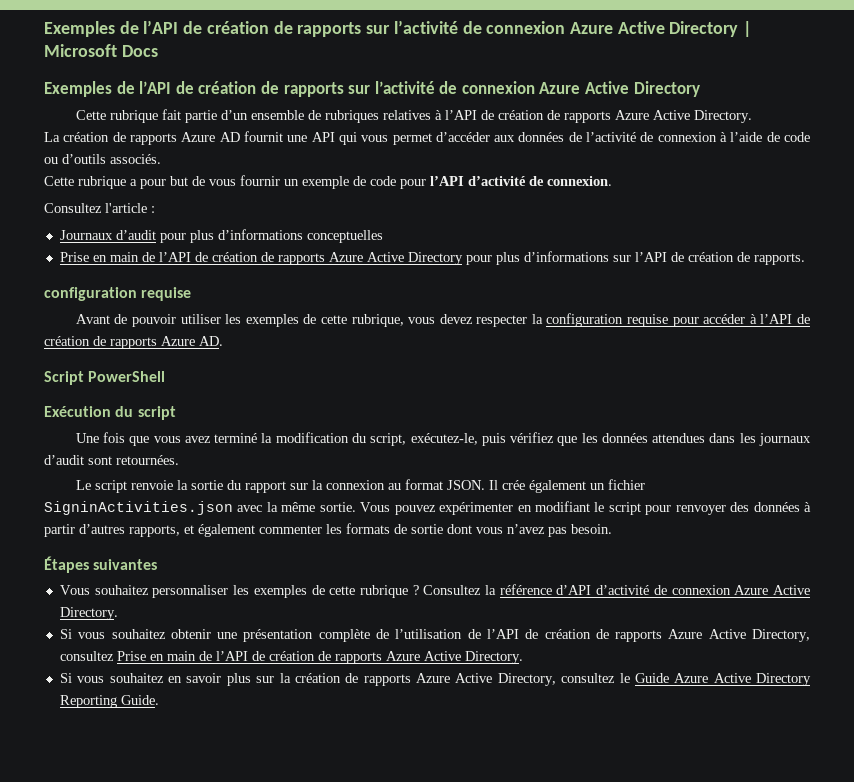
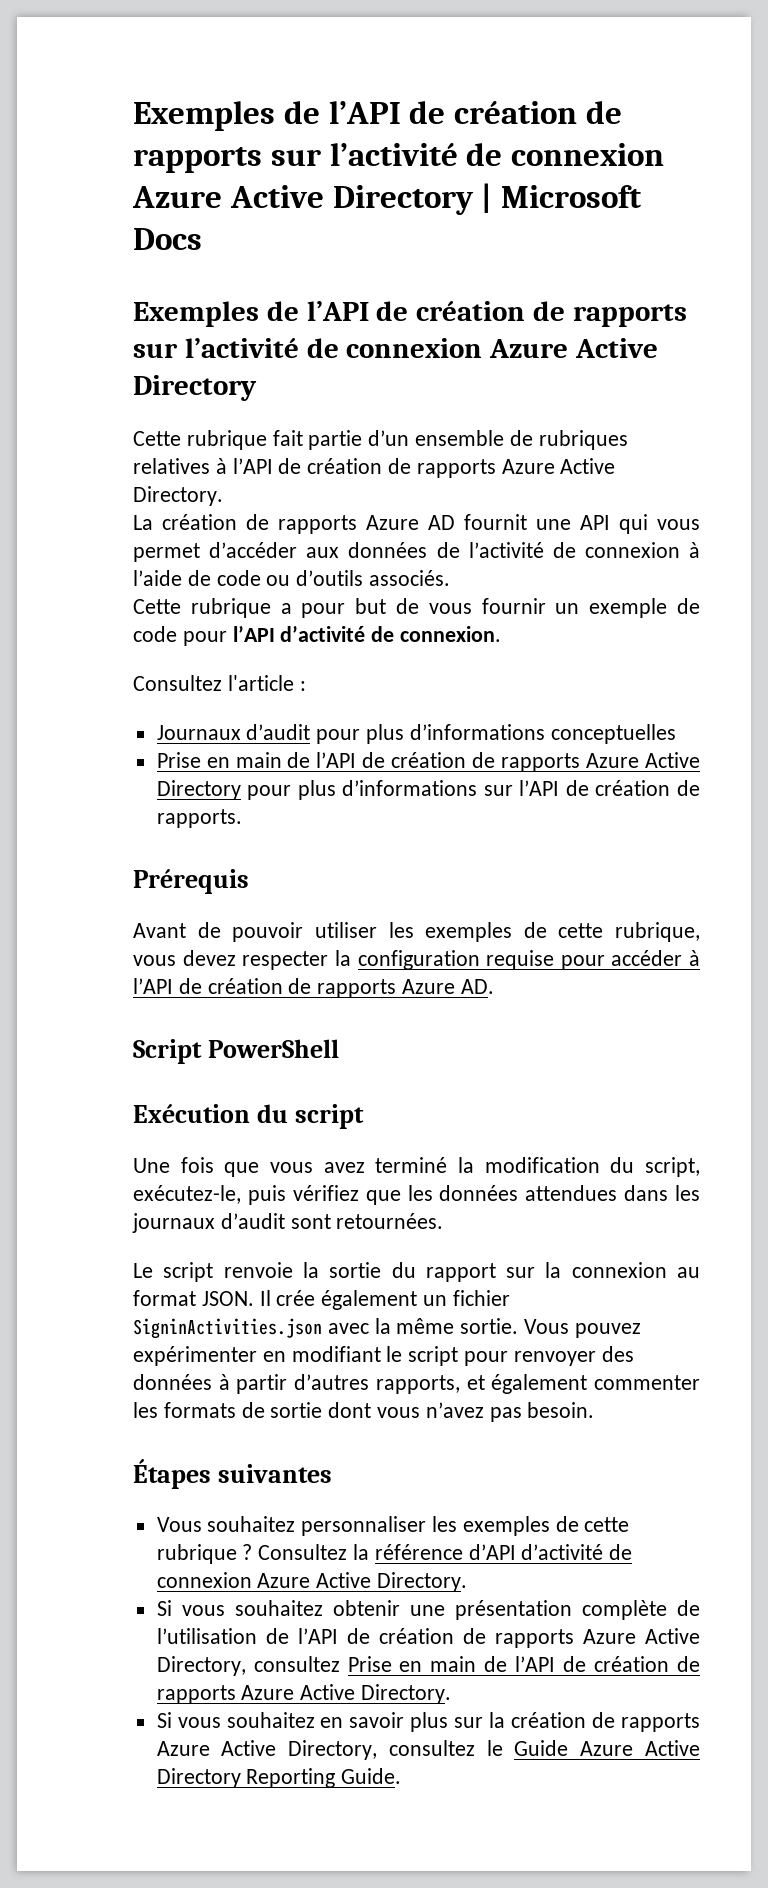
[44,287,192,301] configuration requise -> [133,869,249,894] Prérequis

